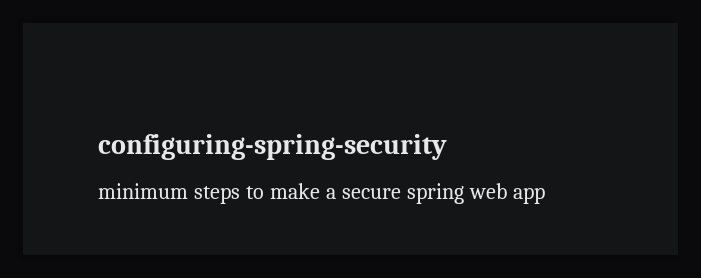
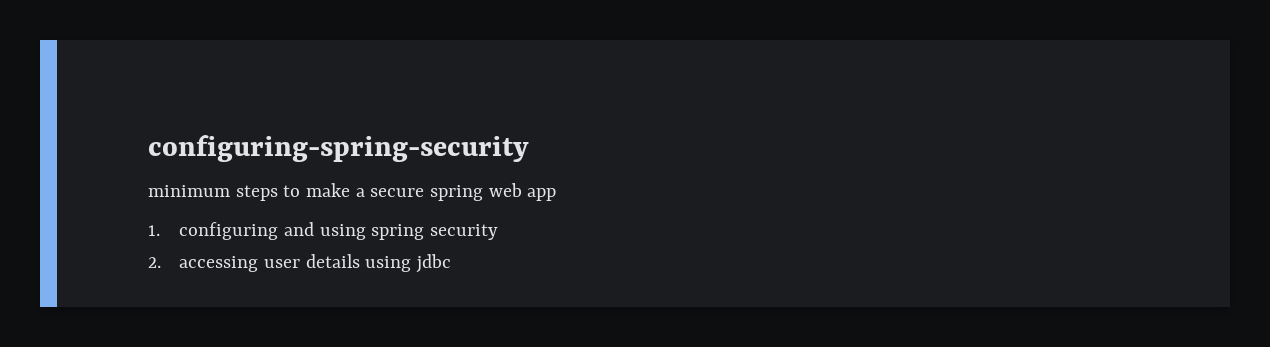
(545, 195) none -> [148,222,499,240] [148,254,452,273] // 1. configuring and using spring security // 2. accessing user details using jdbc

